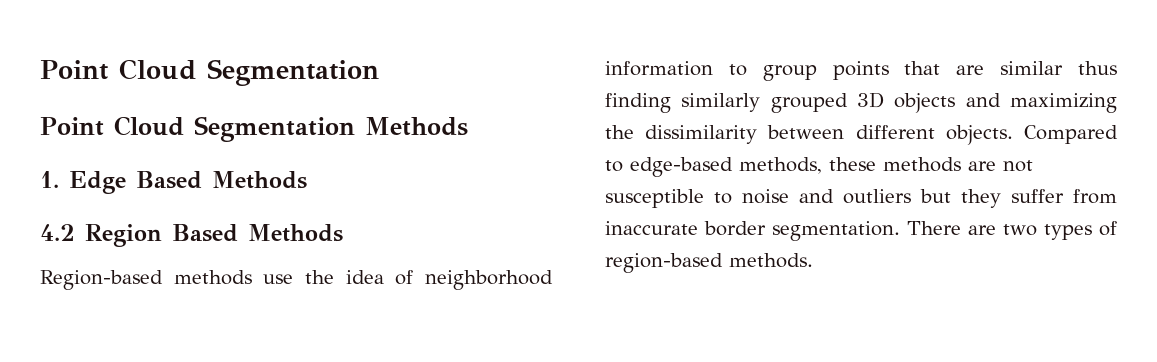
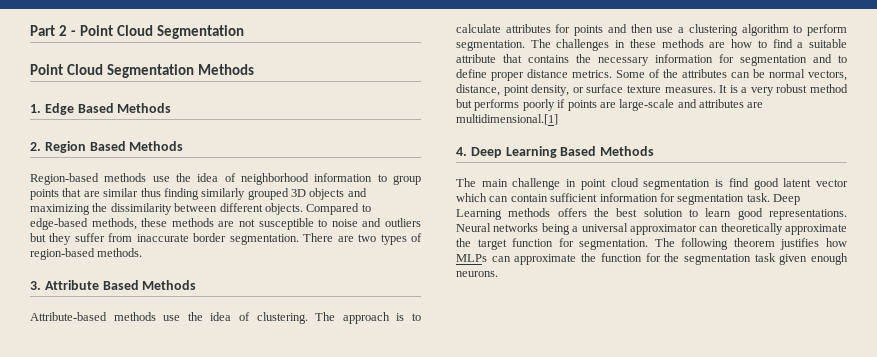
(40, 70) none -> [30,25,77,36] Part 2 -
[40,224,75,241] 4.2 -> [30,142,41,151] 2.
(813, 260) none -> [30,280,197,290] [30,312,422,324] [456,24,847,36] [456,39,847,51] [456,54,847,66] [456,69,847,81] [456,84,848,96] [456,99,764,111] [456,114,558,125] [456,146,655,158] [456,178,848,190] [456,193,800,205] [456,208,847,220] [456,223,847,235] [456,238,847,250] [456,253,848,265] [456,271,498,277] // 3. Attribute Based Methods // Attribute-based methods use the idea of clustering. The approach is to calculate attributes for points and then use a clustering algorithm to perform segmentation. The challenges in these methods are how to find a suitable attribute that contains the necessary information for segmentation and to define proper distance metrics. Some of the attributes can be normal vectors, distance, point density, or surface texture measures. It is a very robust method but performs poorly if points are large-scale and attributes are multidimensional.[1] // 4. Deep Learning Based Methods // The main challenge in point cloud segmentation is find good latent vector which can contain sufficient information for segmentation task. Deep Learning methods offers the best solution to learn good representations. Neural networks being a universal approximator can theoretically approximate the target function for segmentation. The following theorem justifies how MLPs can approximate the function for the segmentation task given enough neurons.

